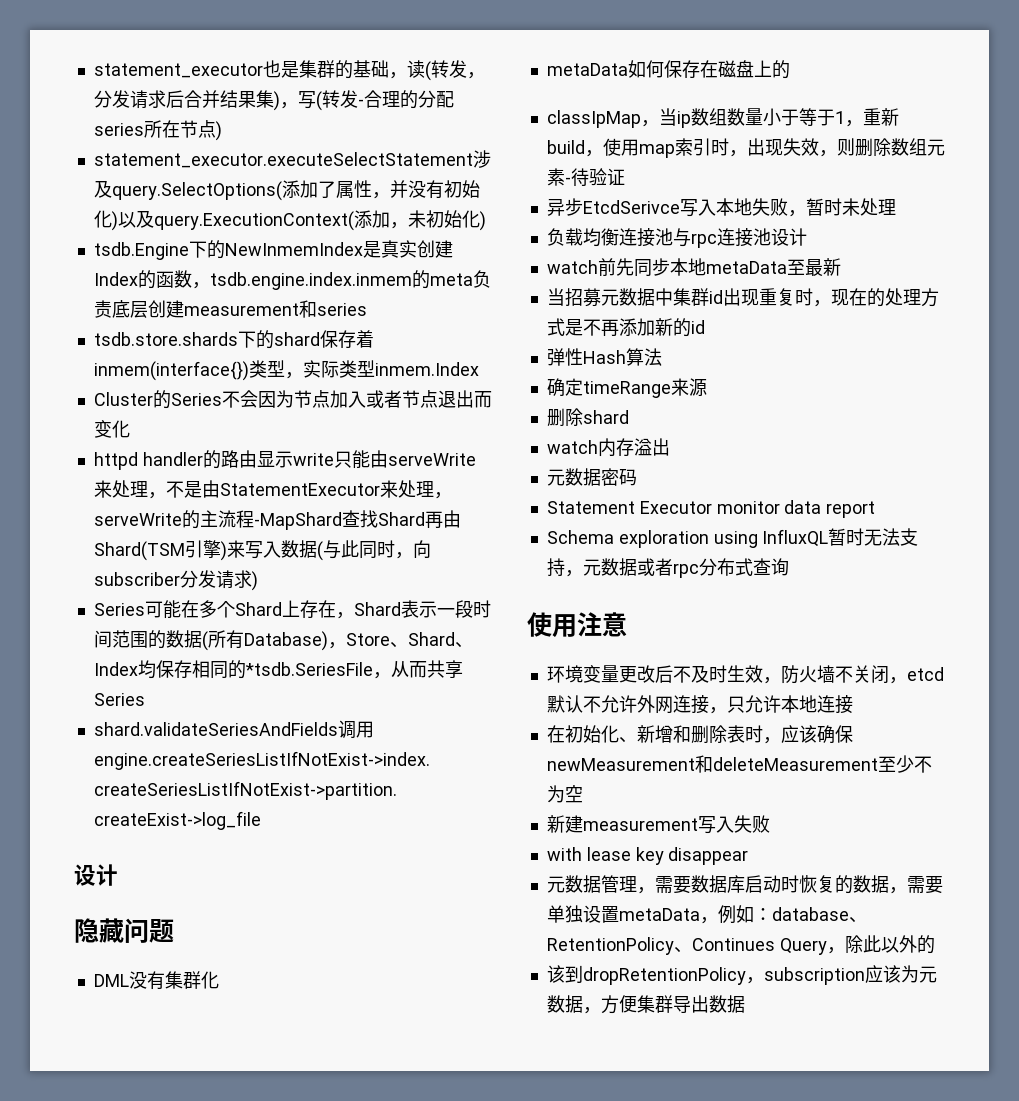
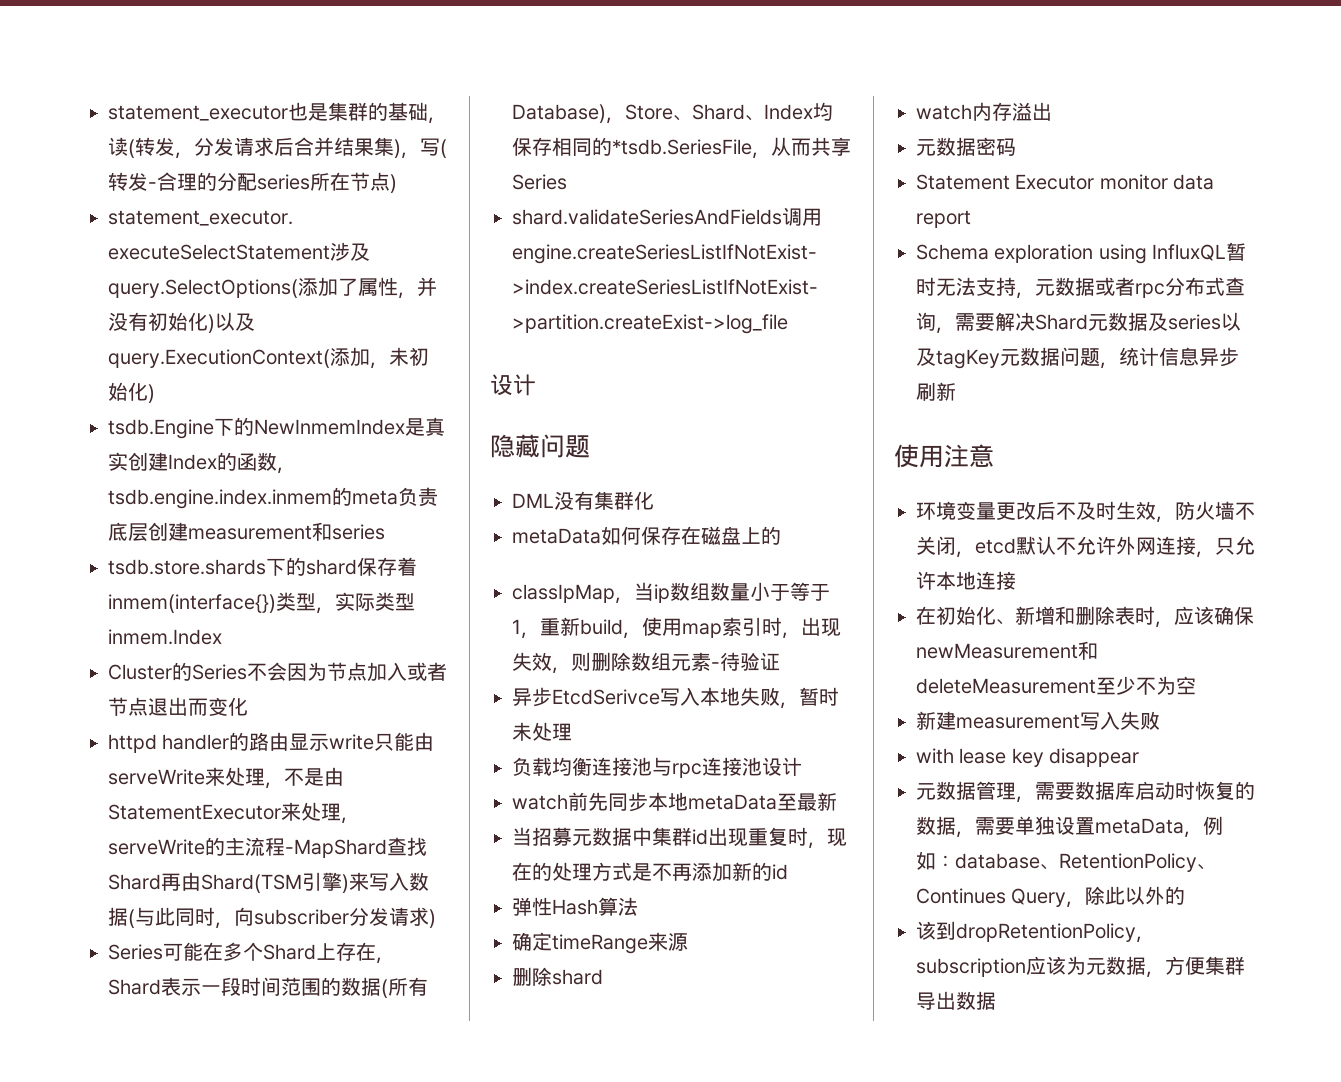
(789, 567) none -> [936,312,1241,334] [916,347,1239,369] [916,382,956,401] ，需要解决Shard元数据及series以及tagKey元数据问题，统计信息异步刷新

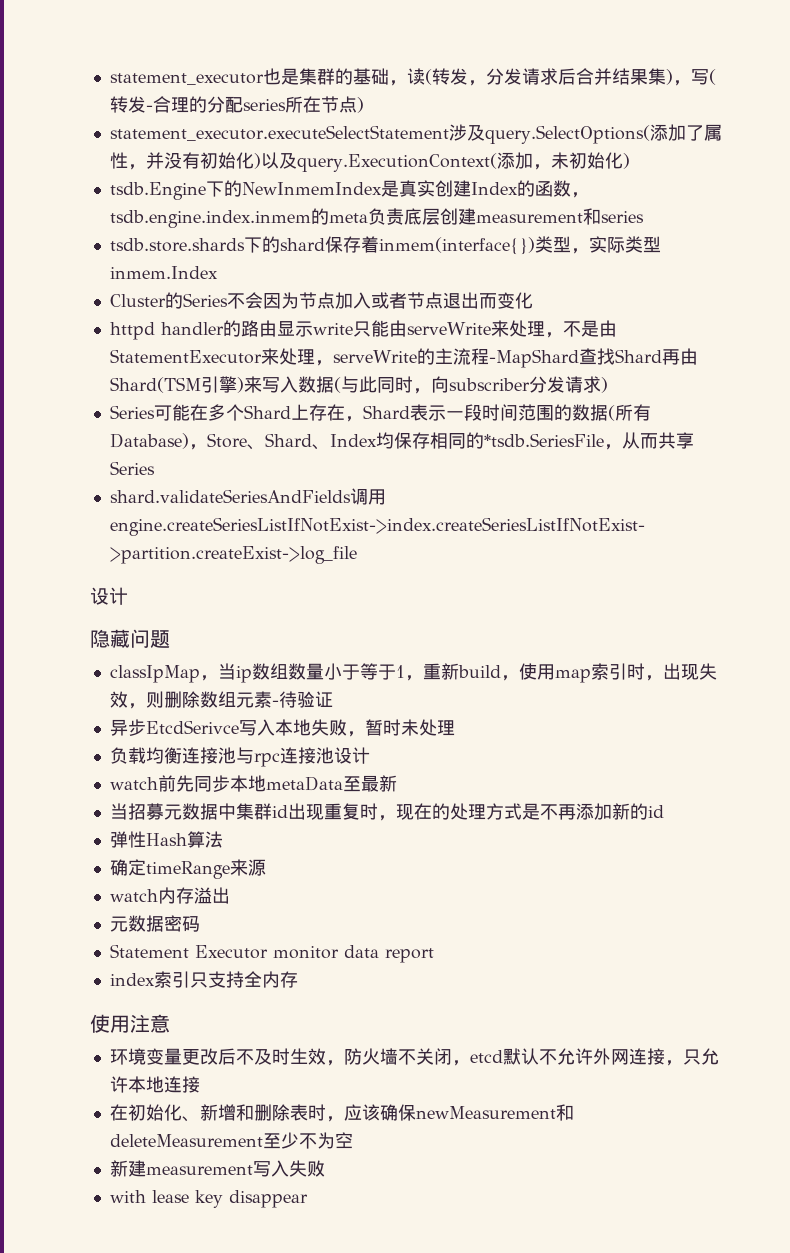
[512,491,654,510] [512,526,781,545] // DML没有集群化 // metaData如何保存在磁盘上的 -> (170, 639) none
[512,967,603,986] // 删除shard -> (266, 867) none
[916,242,1247,264] [916,277,1245,299] [916,312,1241,334] [916,347,1239,369] [916,382,956,401] Schema exploration using InfluxQL暂时无法支持，元数据或者rpc分布式查询，需要解决Shard元数据及series以及tagKey元数据问题，统计信息异步刷新 -> [109,971,298,988] index索引只支持全内存
[916,781,1255,803] [916,816,1223,838] [916,851,1216,872] [916,886,1186,908] [916,921,1155,943] [916,956,1245,978] [916,991,996,1010] // 元数据管理，需要数据库启动时恢复的数据，需要单独设置metaData，例如：database、RetentionPolicy、Continues Query，除此以外的 // 该到dropRetentionPolicy，subscription应该为元数据，方便集群导出数据 -> (308, 1199) none

